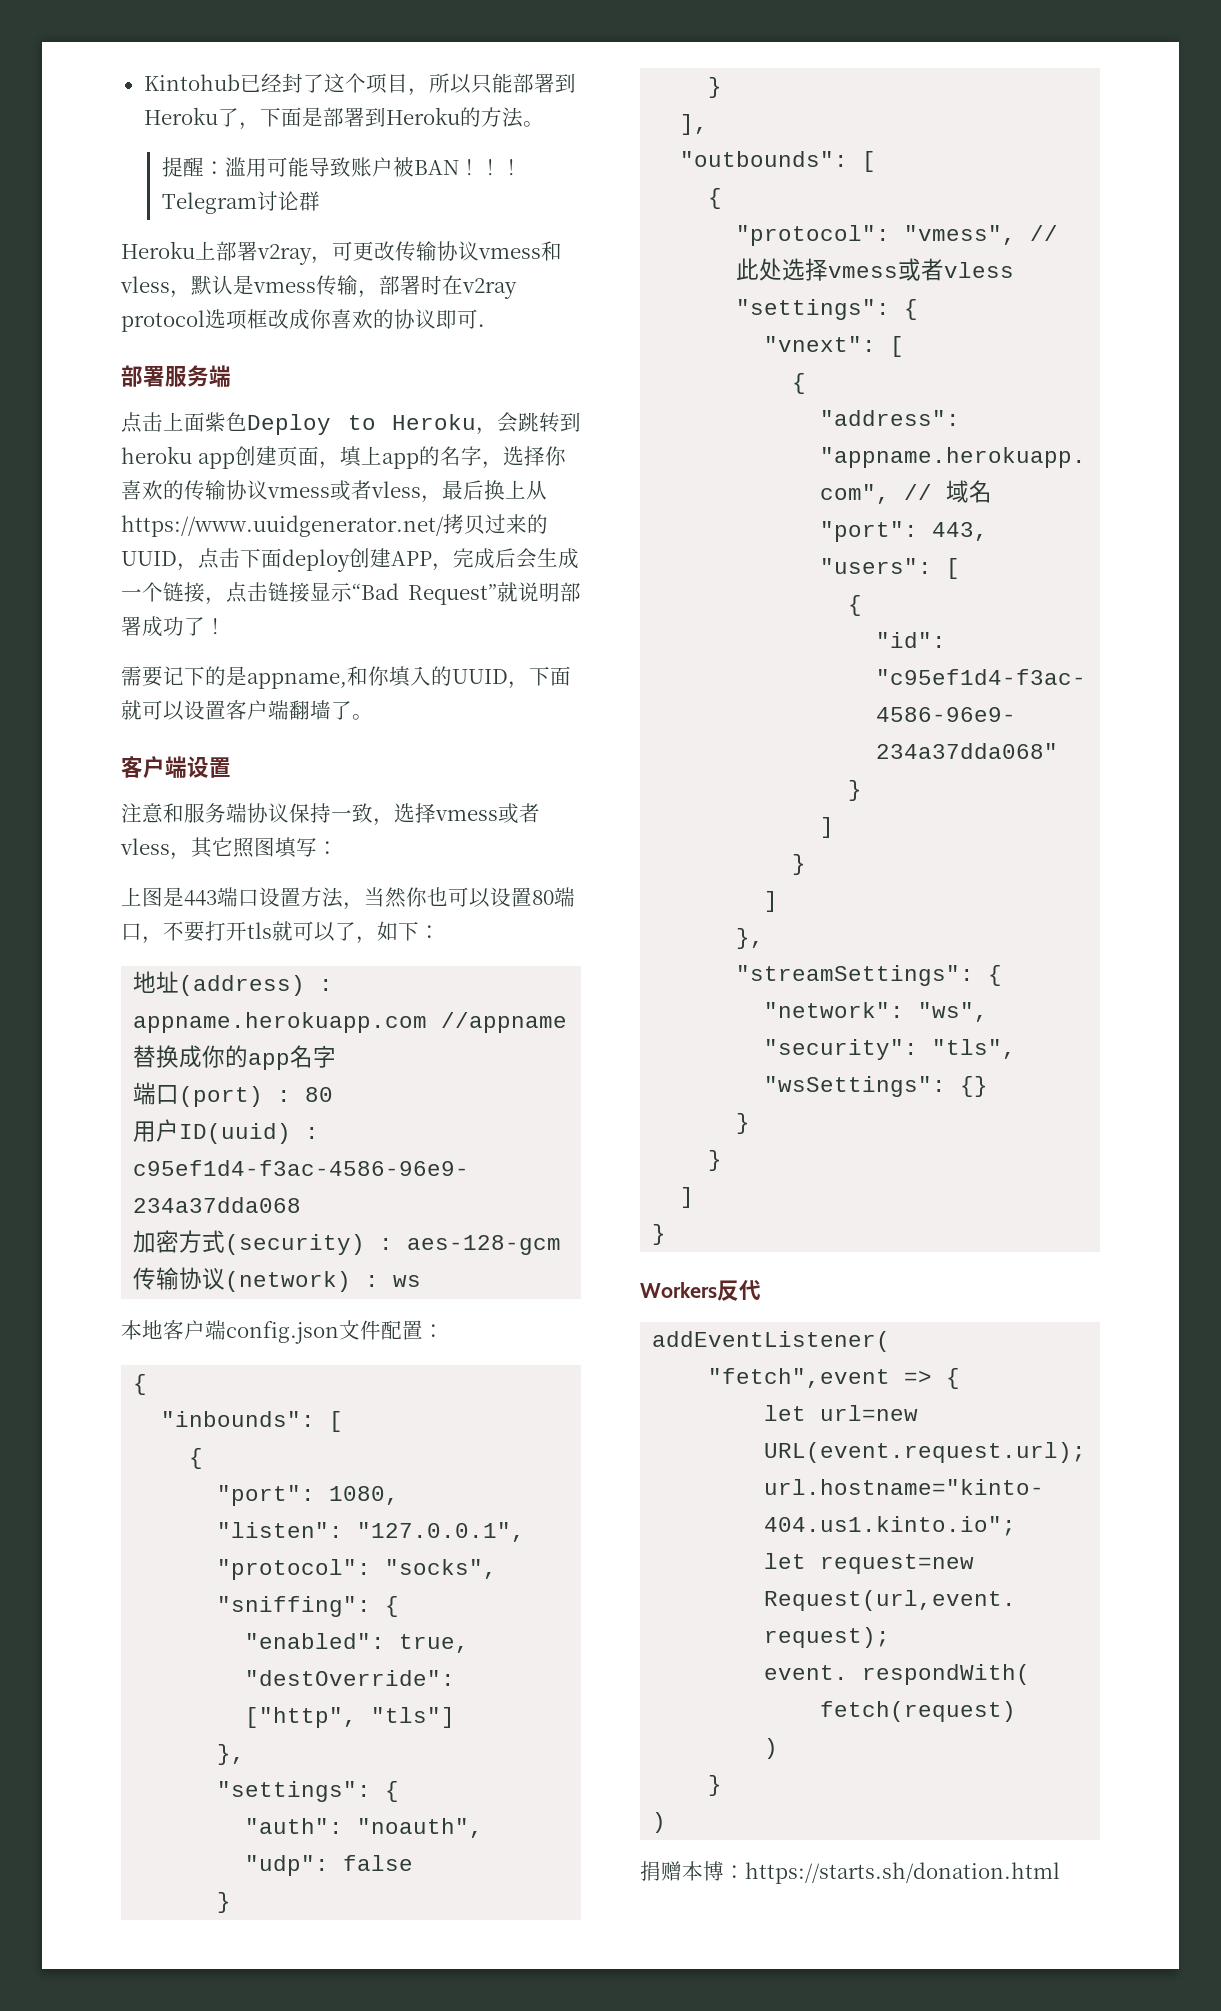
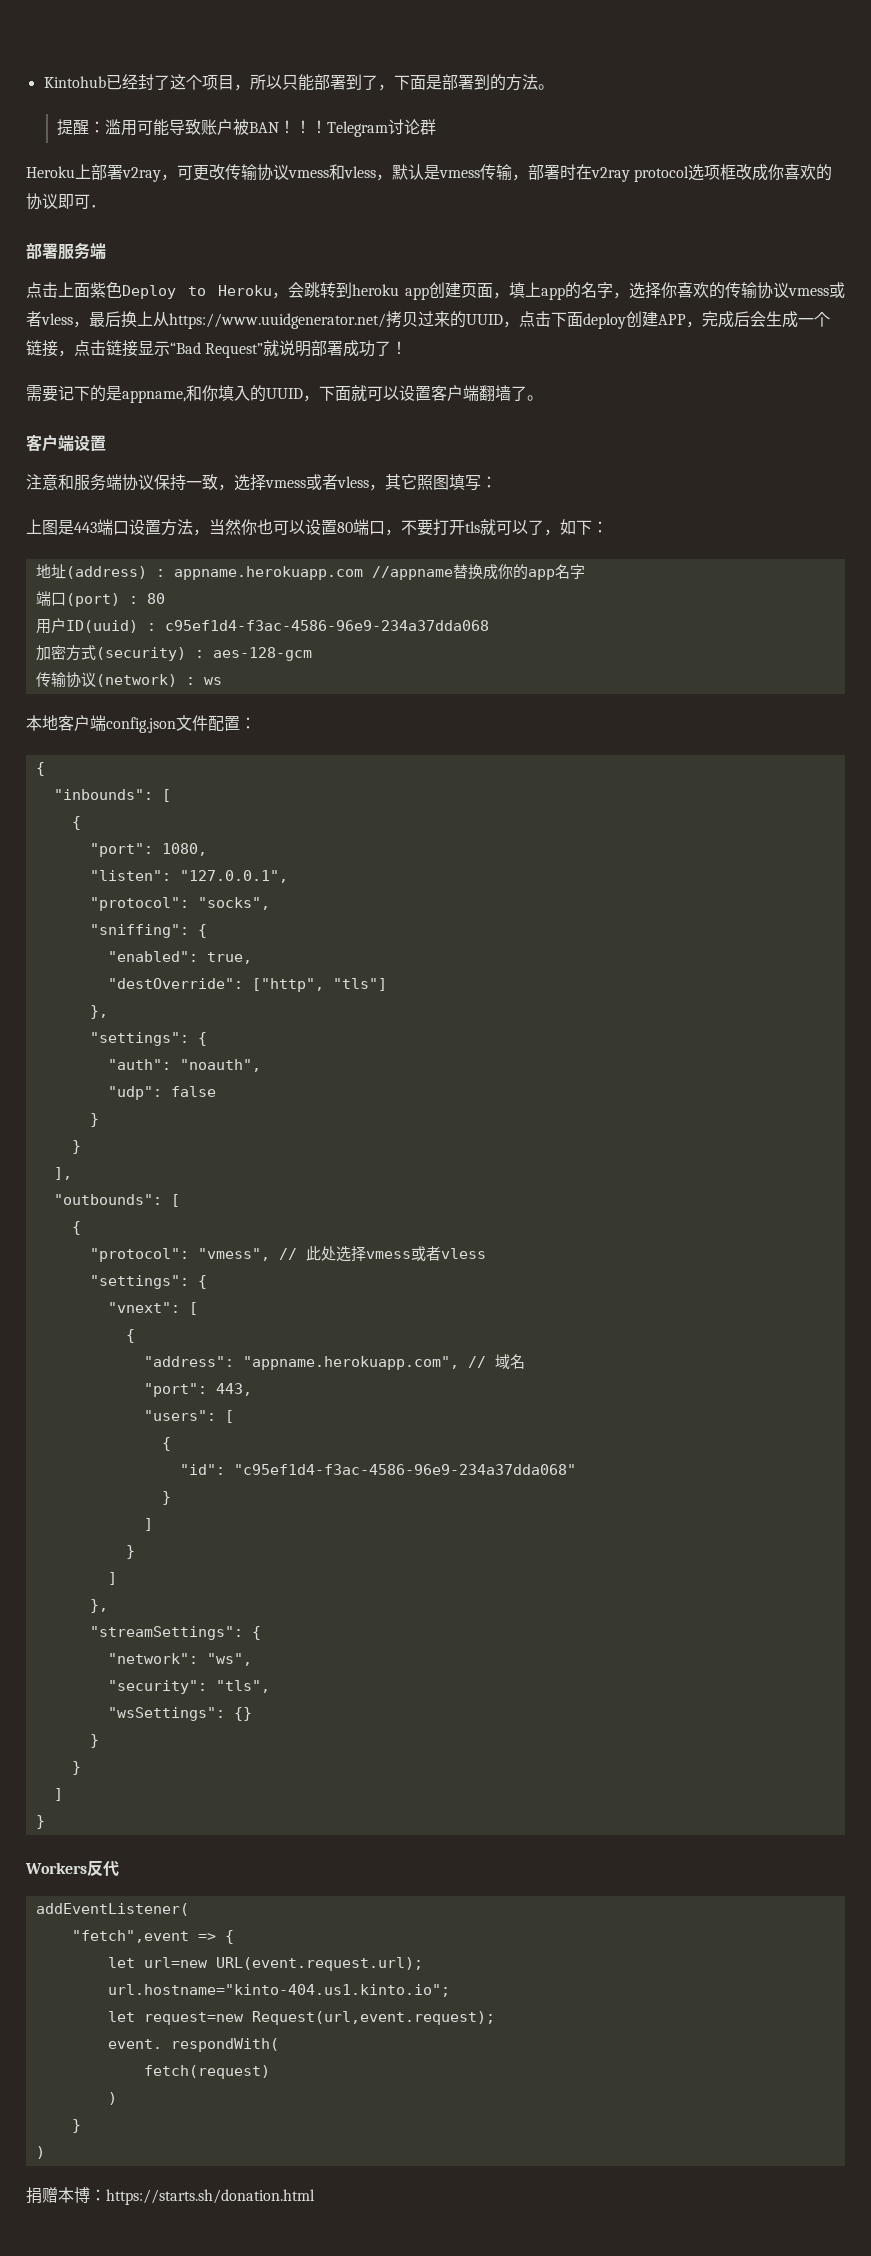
[143,107,218,125] Heroku -> (362, 82) none
[385,107,460,125] Heroku -> (490, 82) none

